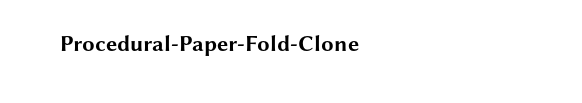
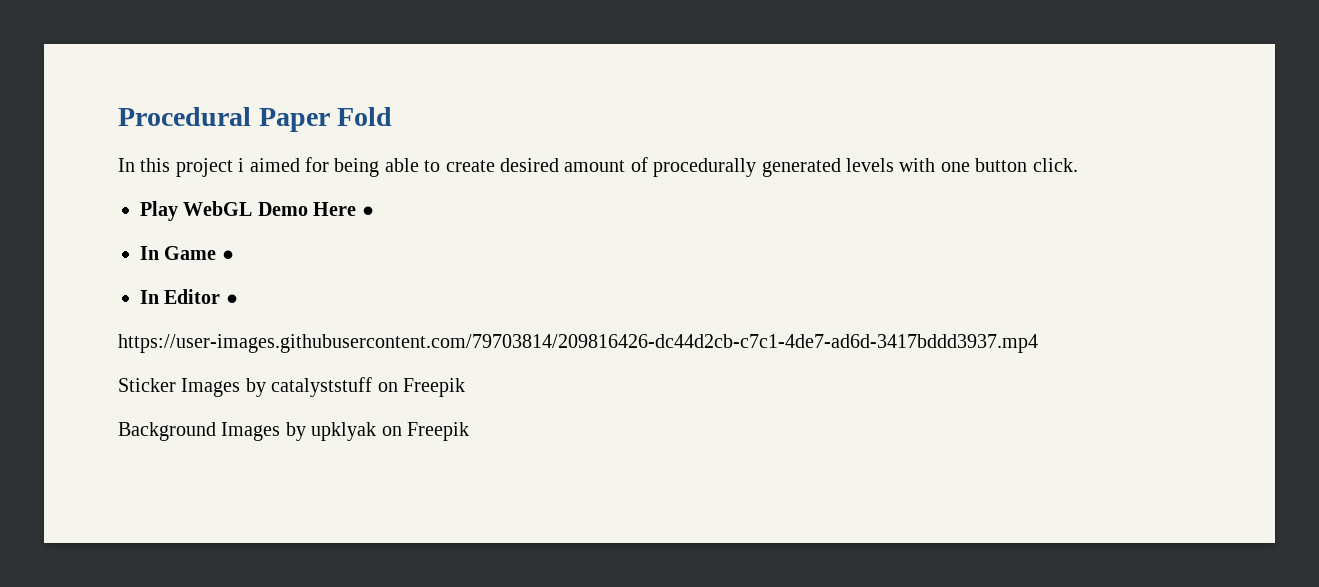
[60,35,359,56] Procedural-Paper-Fold-Clone -> [118,107,393,132] [118,157,1078,177] [140,201,374,221] [140,246,234,260] [140,289,238,304] [118,334,1038,353] [118,377,465,397] [118,422,469,441] Procedural Paper Fold // In this project i aimed for being able to create desired amount of procedurally generated levels with one button click. // Play WebGL Demo Here ● // In Game ● // In Editor ● // https://user-images.githubusercontent.com/79703814/209816426-dc44d2cb-c7c1-4de7-ad6d-3417bddd3937.mp4 // Sticker Images by catalyststuff on Freepik // Background Images by upklyak on Freepik

